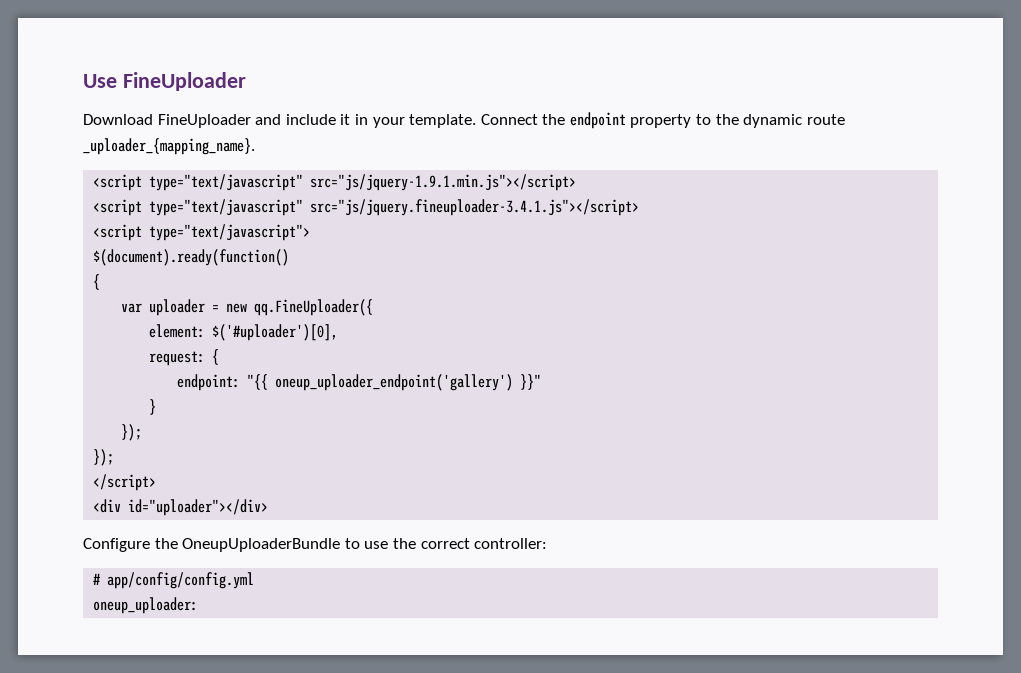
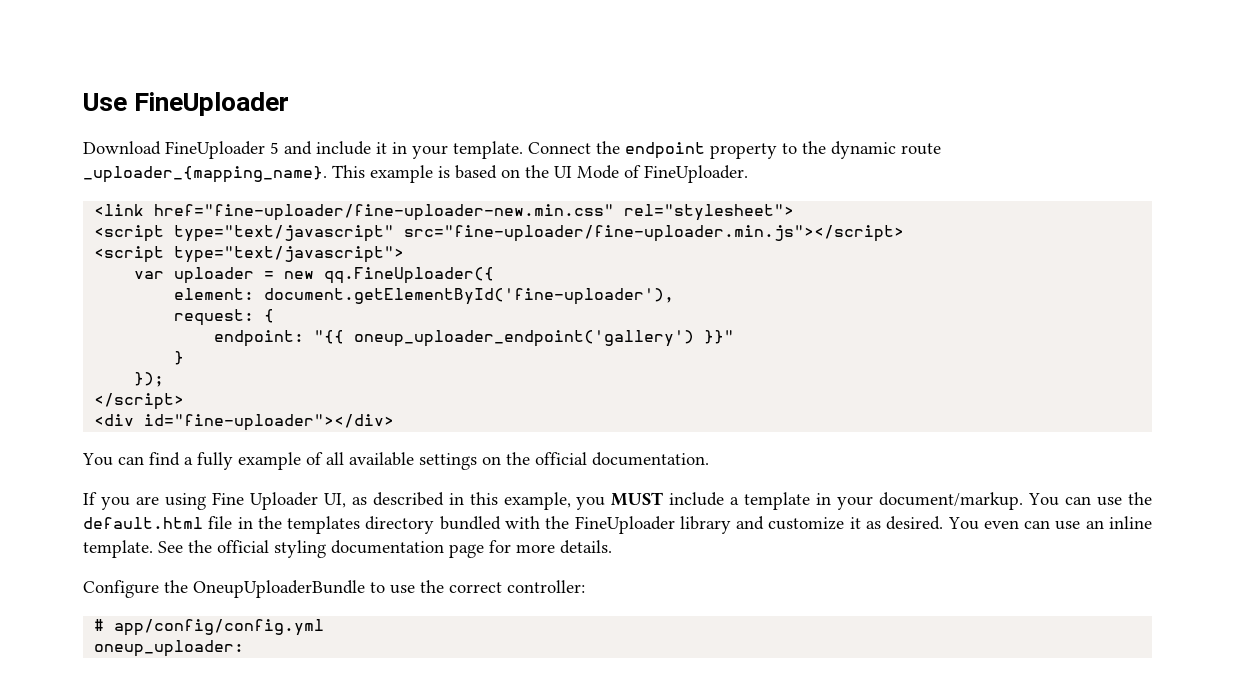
(251, 121) none -> [270,142,279,154] 5
[93,174,577,191] [93,199,640,216] // <script type="text/javascript" src="js/jquery-1.9.1.min.js"></script> // <script type="text/javascript" src="js/jquery.fineuploader-3.4.1.js"></script> -> [332,165,748,183] [94,204,795,221] [94,225,905,242] This example is based on the UI Mode of FineUploader. // <link href="fine-uploader/fine-uploader-new.min.css" rel="stylesheet"> // <script type="text/javascript" src="fine-uploader/fine-uploader.min.js"></script>
[93,249,290,266] [93,274,101,290] // $(document).ready(function() // { -> (405, 254) none
[212,324,339,341] $('#uploader')[0], -> [264,288,675,305] document.getElementById('fine-uploader'),
[93,449,115,466] // }); -> (165, 379) none
[128,499,269,516] id="uploader"></div> -> [144,414,395,431] [82,452,709,470] [83,492,1152,510] [83,516,1153,534] [83,540,612,558] id="fine-uploader"></div> // You can find a fully example of all available settings on the official documentation. // If you are using Fine Uploader UI, as described in this example, you MUST include a template in your document/markup. You can use the default.html file in the templates directory bundled with the FineUploader library and customize it as desired. You even can use an inline template. See the official styling documentation page for more details.

